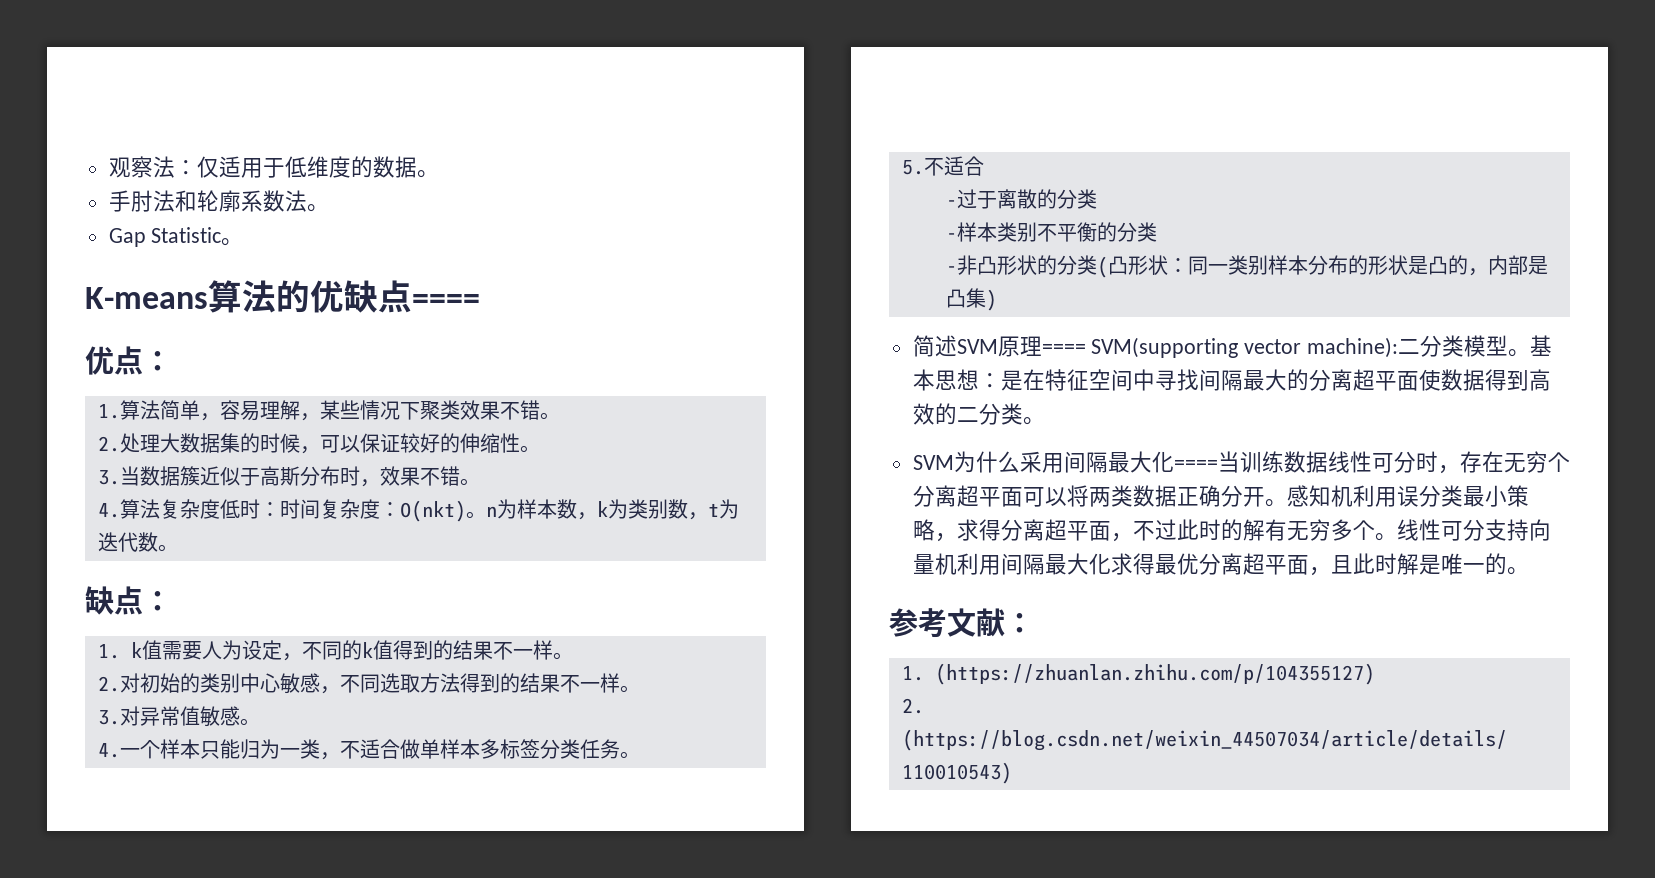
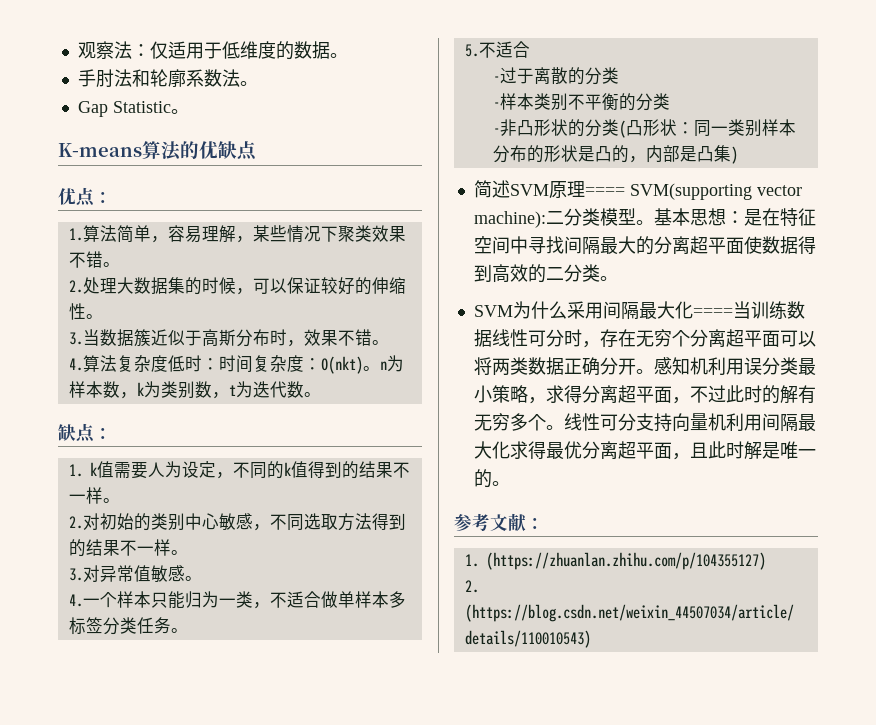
[412,294,480,309] ==== -> (257, 151) none

